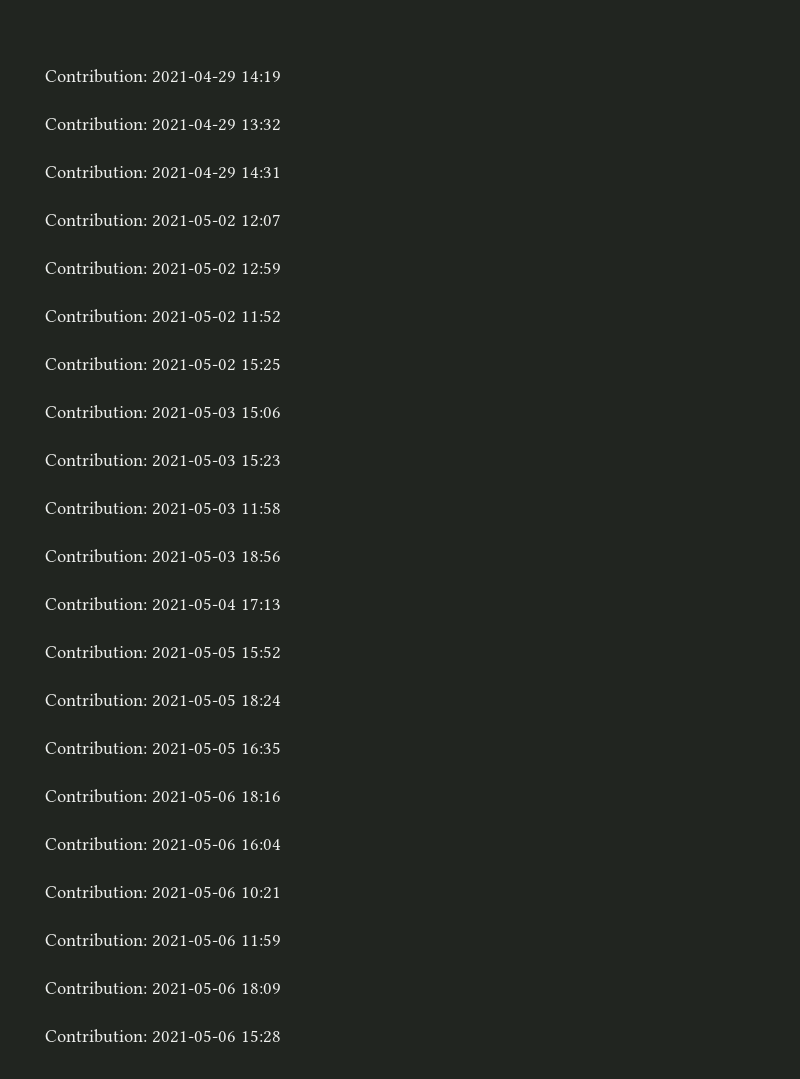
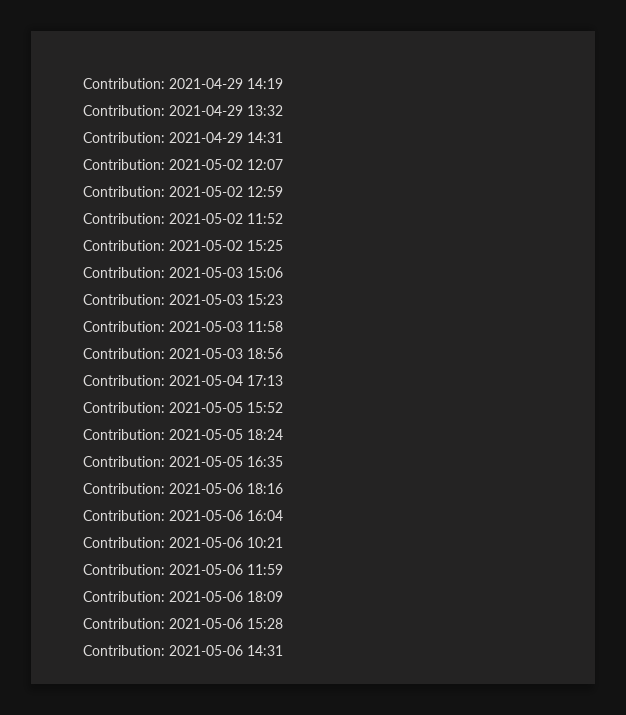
(281, 1036) none -> [83,645,283,656] // Contribution: 2021-05-06 14:31

